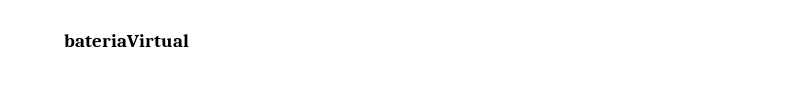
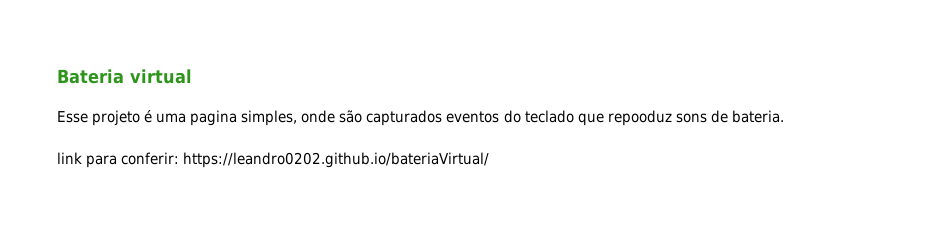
[64,34,189,47] bateriaVirtual -> [57,69,192,84] [57,110,784,126] [57,152,490,168] Bateria virtual // Esse projeto é uma pagina simples, onde são capturados eventos do teclado que repooduz sons de bateria. // link para conferir: https://leandro0202.github.io/bateriaVirtual/

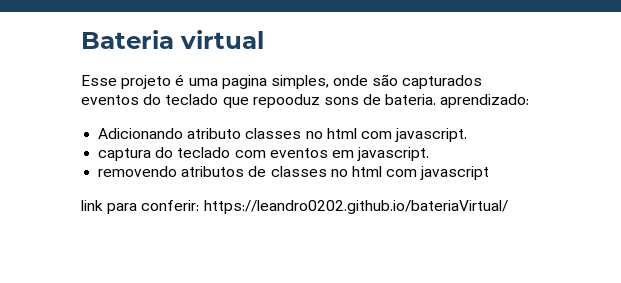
(784, 116) none -> [440,94,530,108] [98,128,468,142] [98,147,430,161] [98,166,490,180] aprendizado: // Adicionando atributo classes no html com javascript. // captura do teclado com eventos em javascript. // removendo atributos de classes no html com javascript

